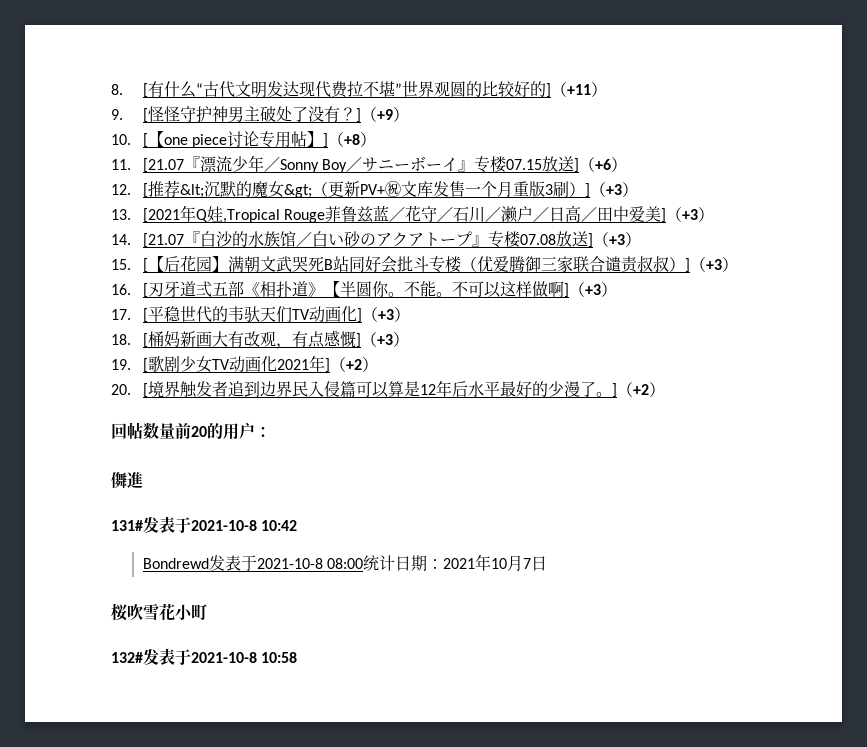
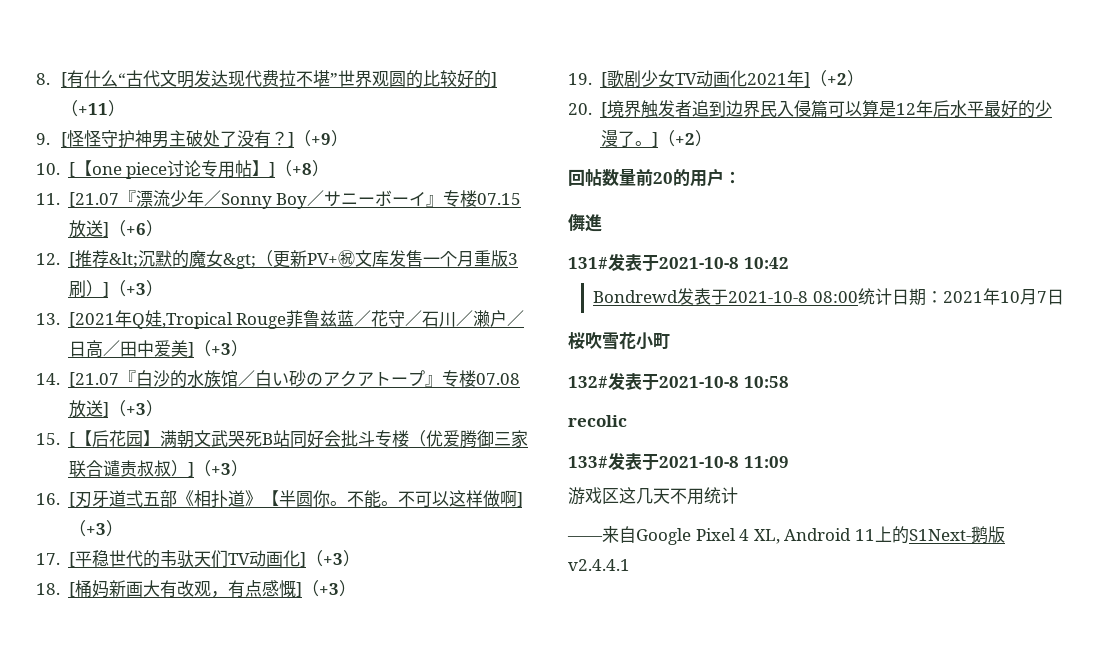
(298, 657) none -> [568,415,627,427] [568,452,789,470] [568,487,738,505] [567,526,1005,545] [568,559,630,571] // recolic // 133#发表于2021-10-8 11:09 // 游戏区这几天不用统计 // ——来自Google Pixel 4 XL, Android 11上的S1Next-鹅版v2.4.4.1

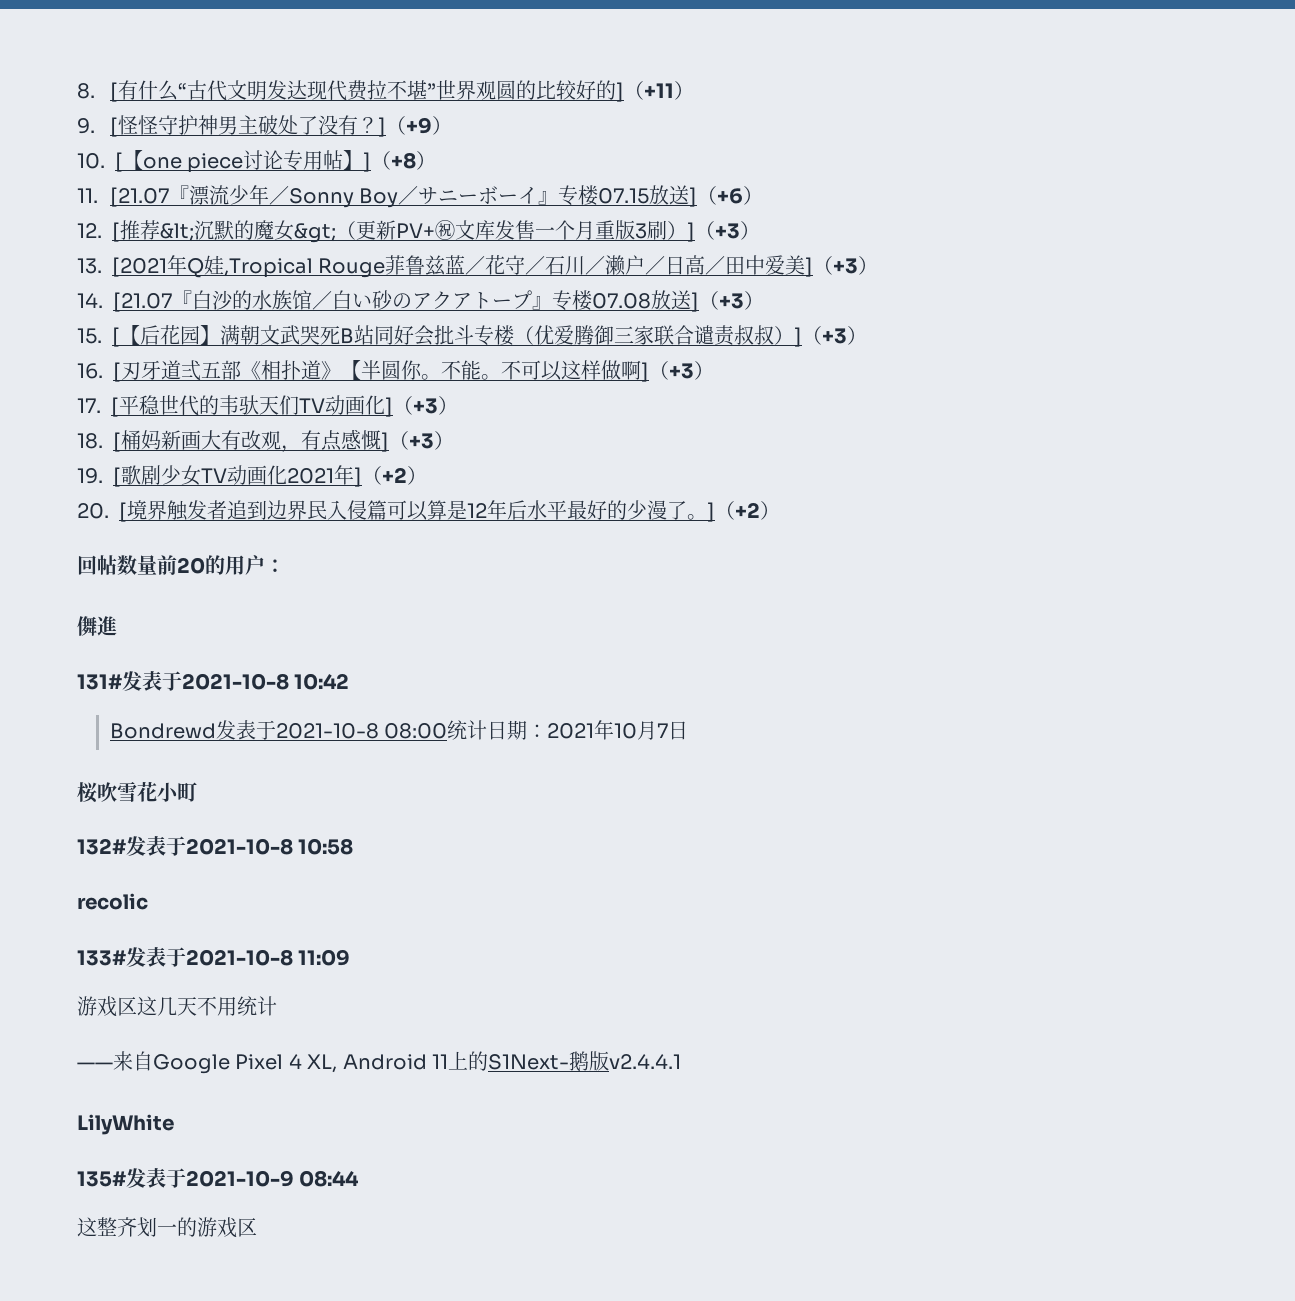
(630, 565) none -> [77,1114,174,1135] [77,1168,360,1188] [77,1217,257,1238] // LilyWhite // 135#发表于2021-10-9 08:44 // 这整齐划一的游戏区

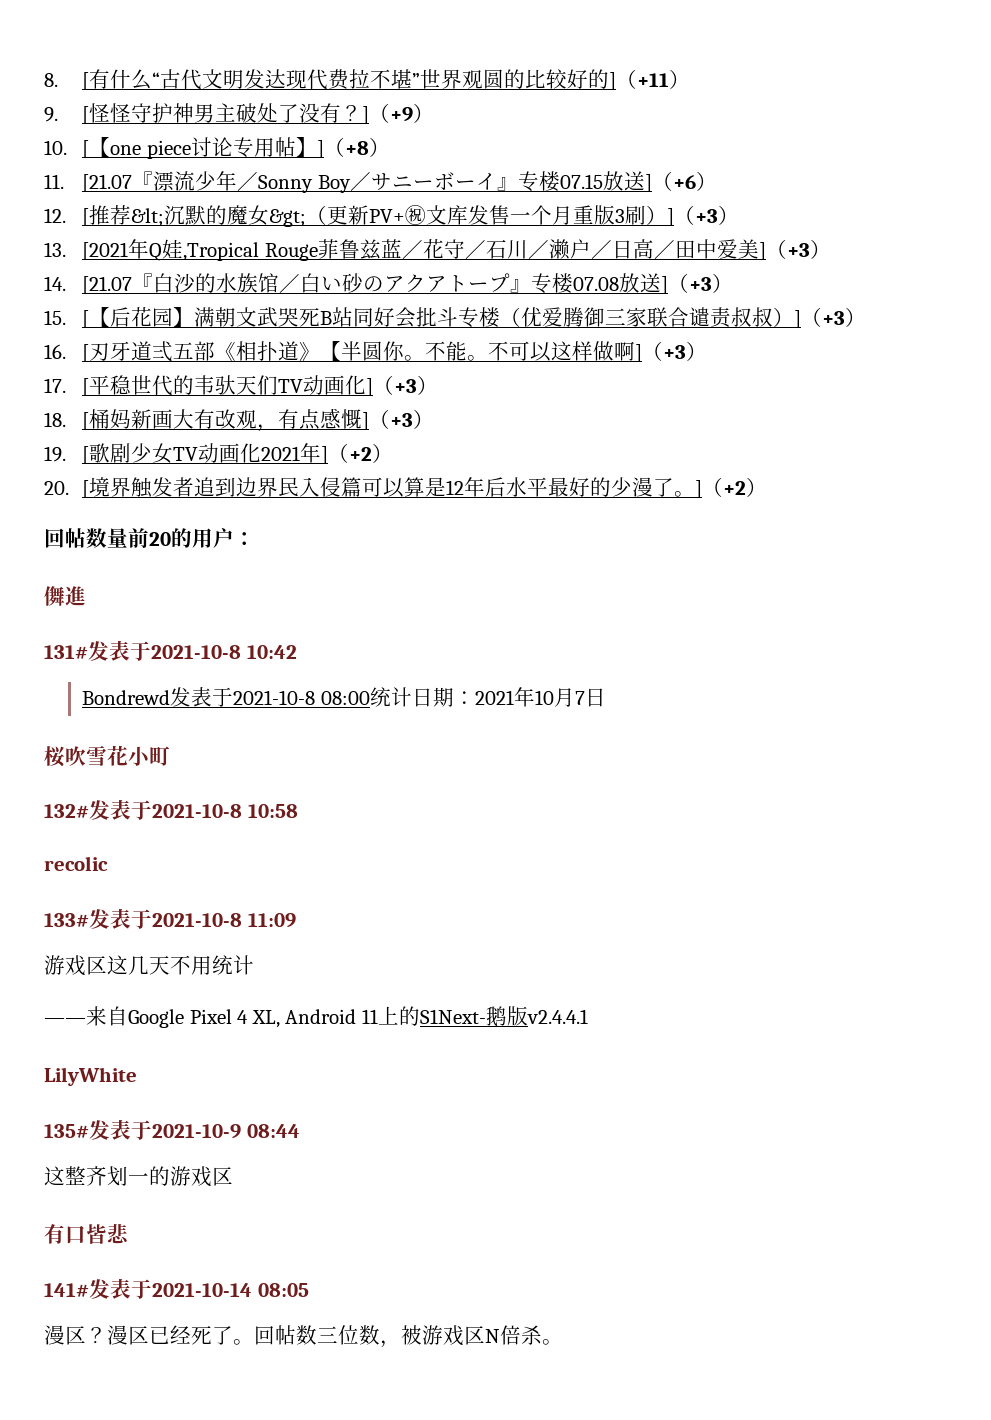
(257, 1227) none -> [44,1224,129,1244] [44,1278,309,1299] [44,1325,563,1348] // 有口皆悲 // 141#发表于2021-10-14 08:05 // 漫区？漫区已经死了。回帖数三位数，被游戏区N倍杀。

